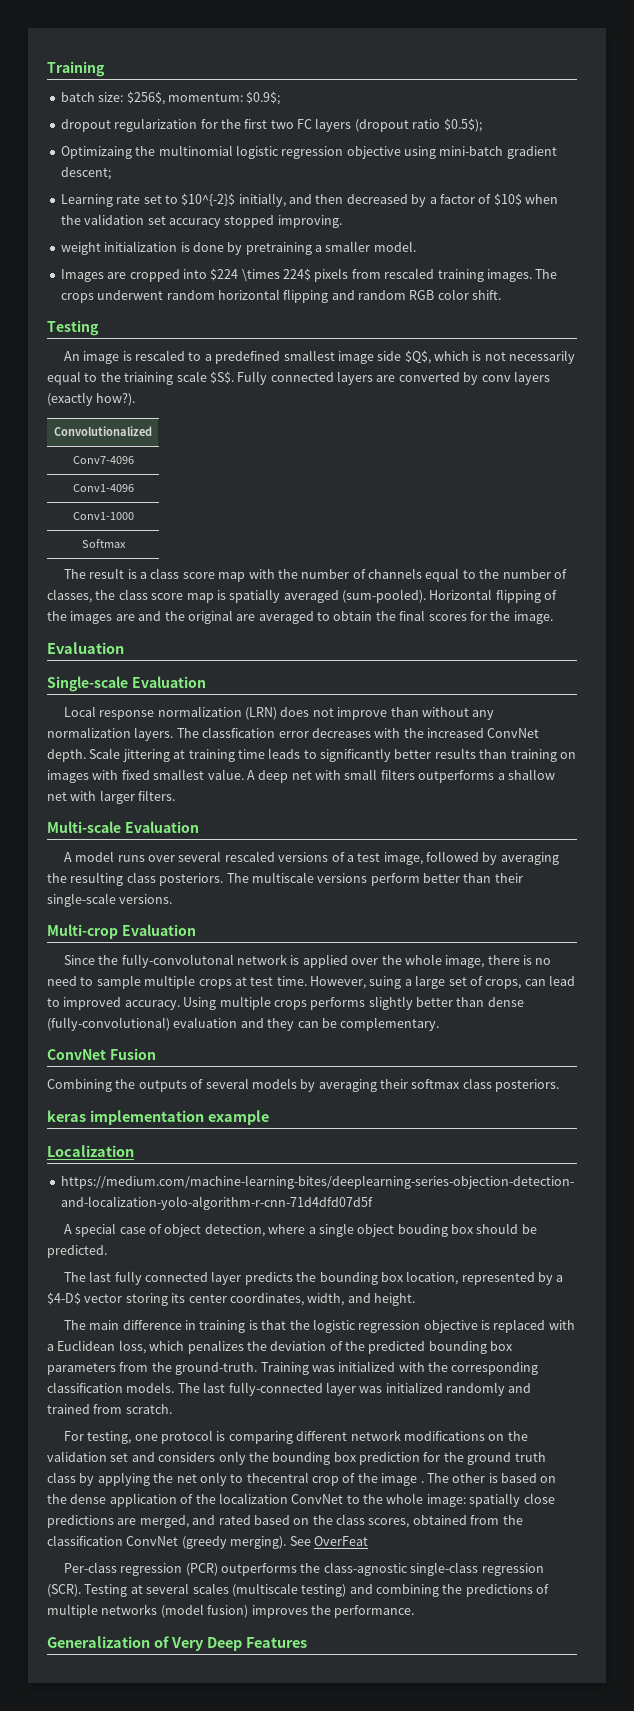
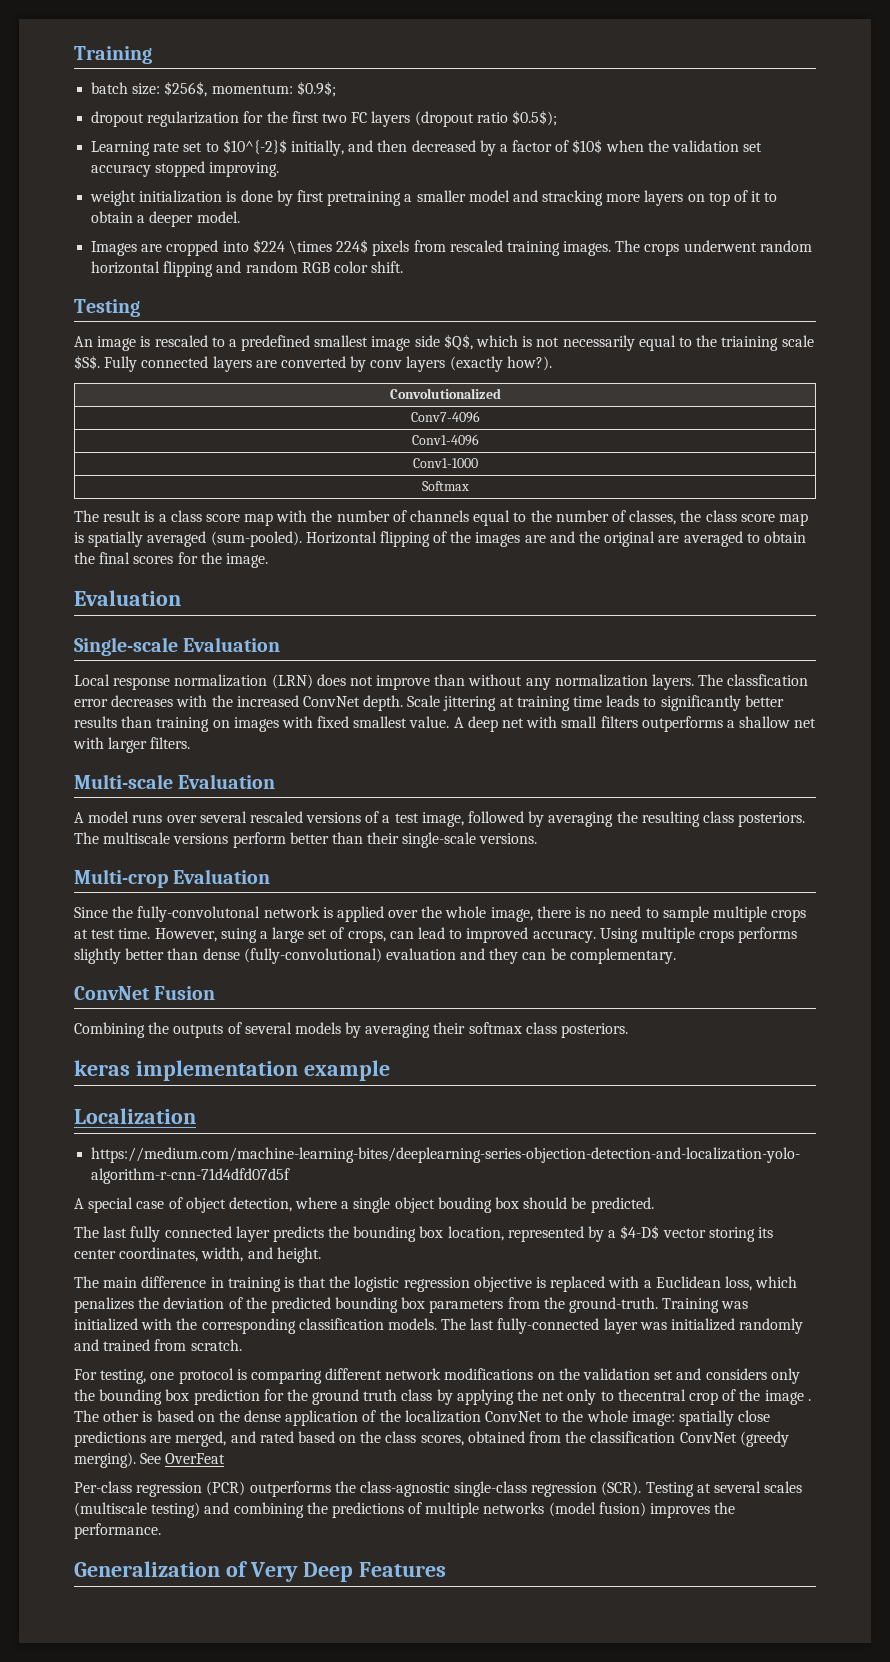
[60,145,557,159] [60,167,111,180] // Optimizaing the multinomial logistic regression objective using mini-batch gradient descent; -> (557, 118) none
(243, 248) none -> [296,190,324,202] first
(371, 246) none -> [468,190,778,206] [91,211,194,227] model and stracking more layers on top of it to obtain a deeper

